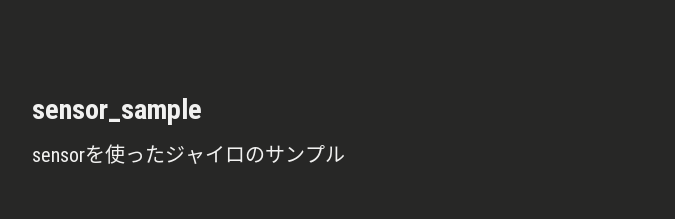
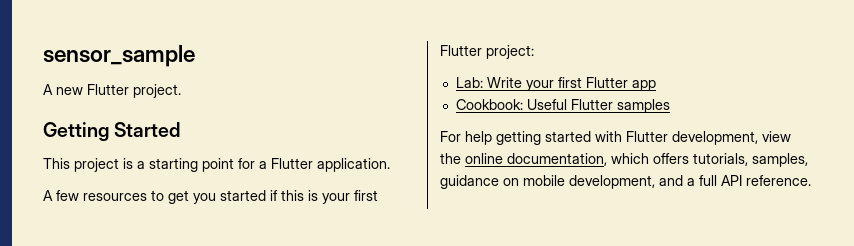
[32,144,345,164] sensorを使ったジャイロのサンプル -> [43,84,181,98] [43,122,181,141] [43,158,390,172] [43,190,378,204] [440,45,534,59] [455,77,656,91] [455,99,670,113] [440,131,791,145] [440,153,808,167] [440,175,811,189] A new Flutter project. // Getting Started // This project is a starting point for a Flutter application. // A few resources to get you started if this is your first Flutter project: // Lab: Write your first Flutter app // Cookbook: Useful Flutter samples // For help getting started with Flutter development, view the online documentation, which offers tutorials, samples, guidance on mobile development, and a full API reference.

